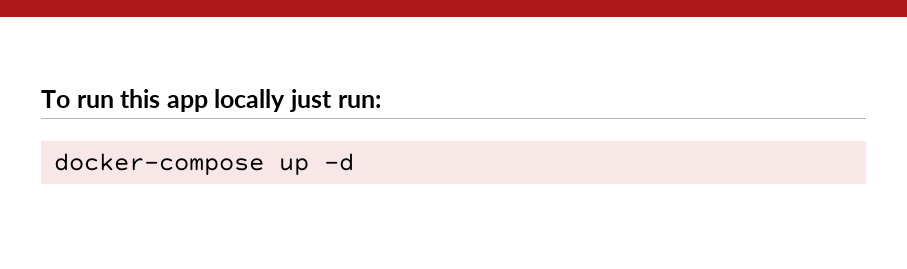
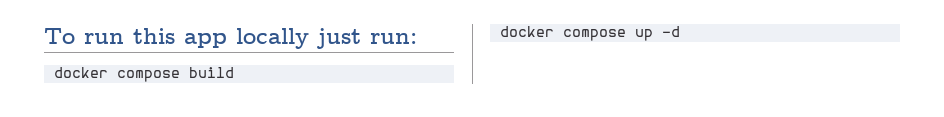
[53,153,264,175] docker-compose -> [53,67,234,82] [499,26,626,41] docker compose build // docker compose

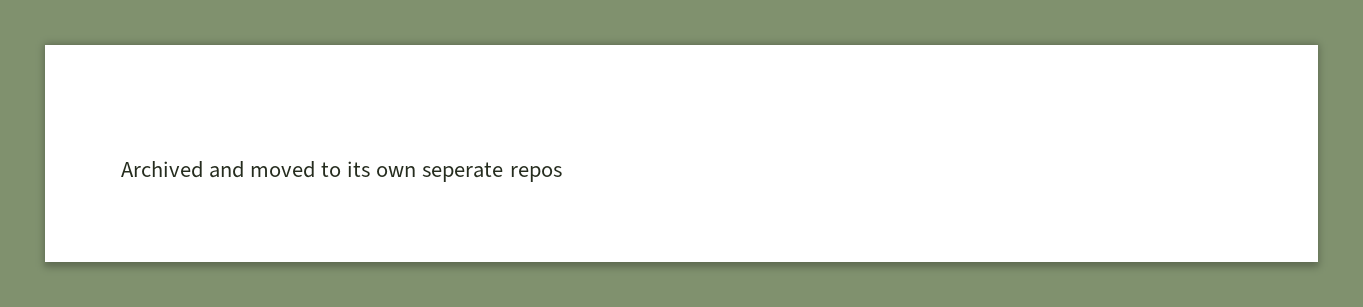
[44,28,417,49] [53,67,234,82] [499,26,680,41] To run this app locally just run: // docker compose build // docker compose up -d -> [121,161,562,182] Archived and moved to its own seperate repos

